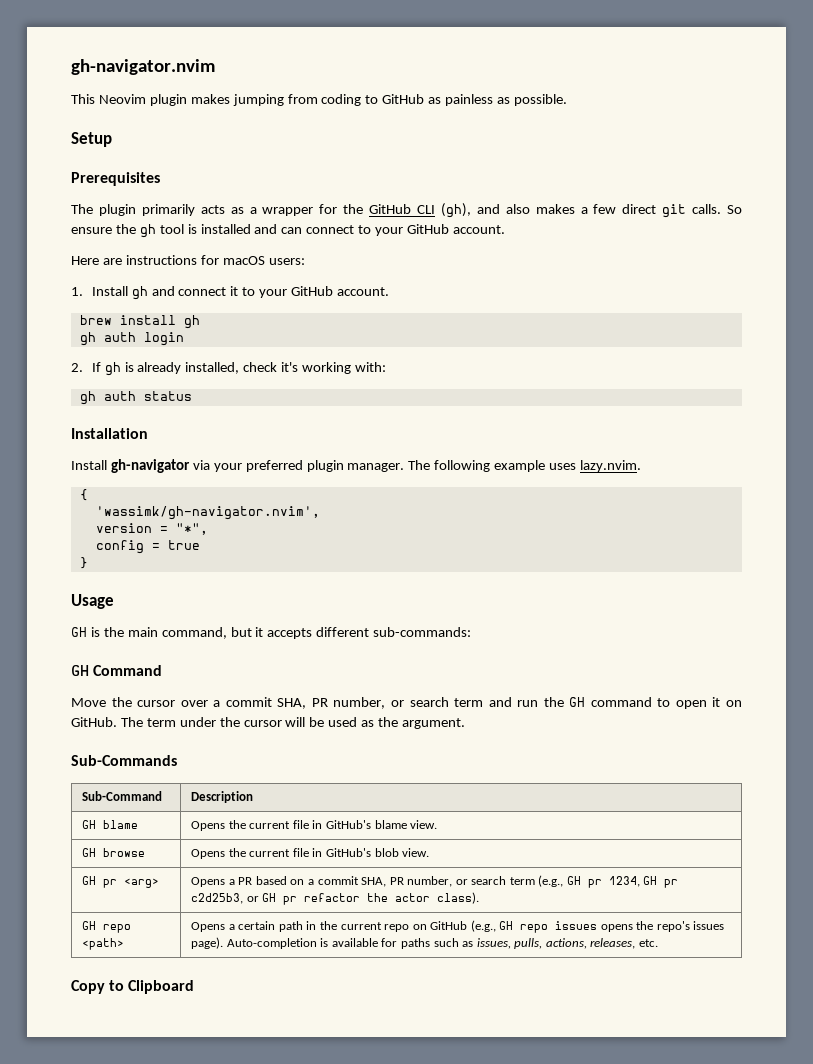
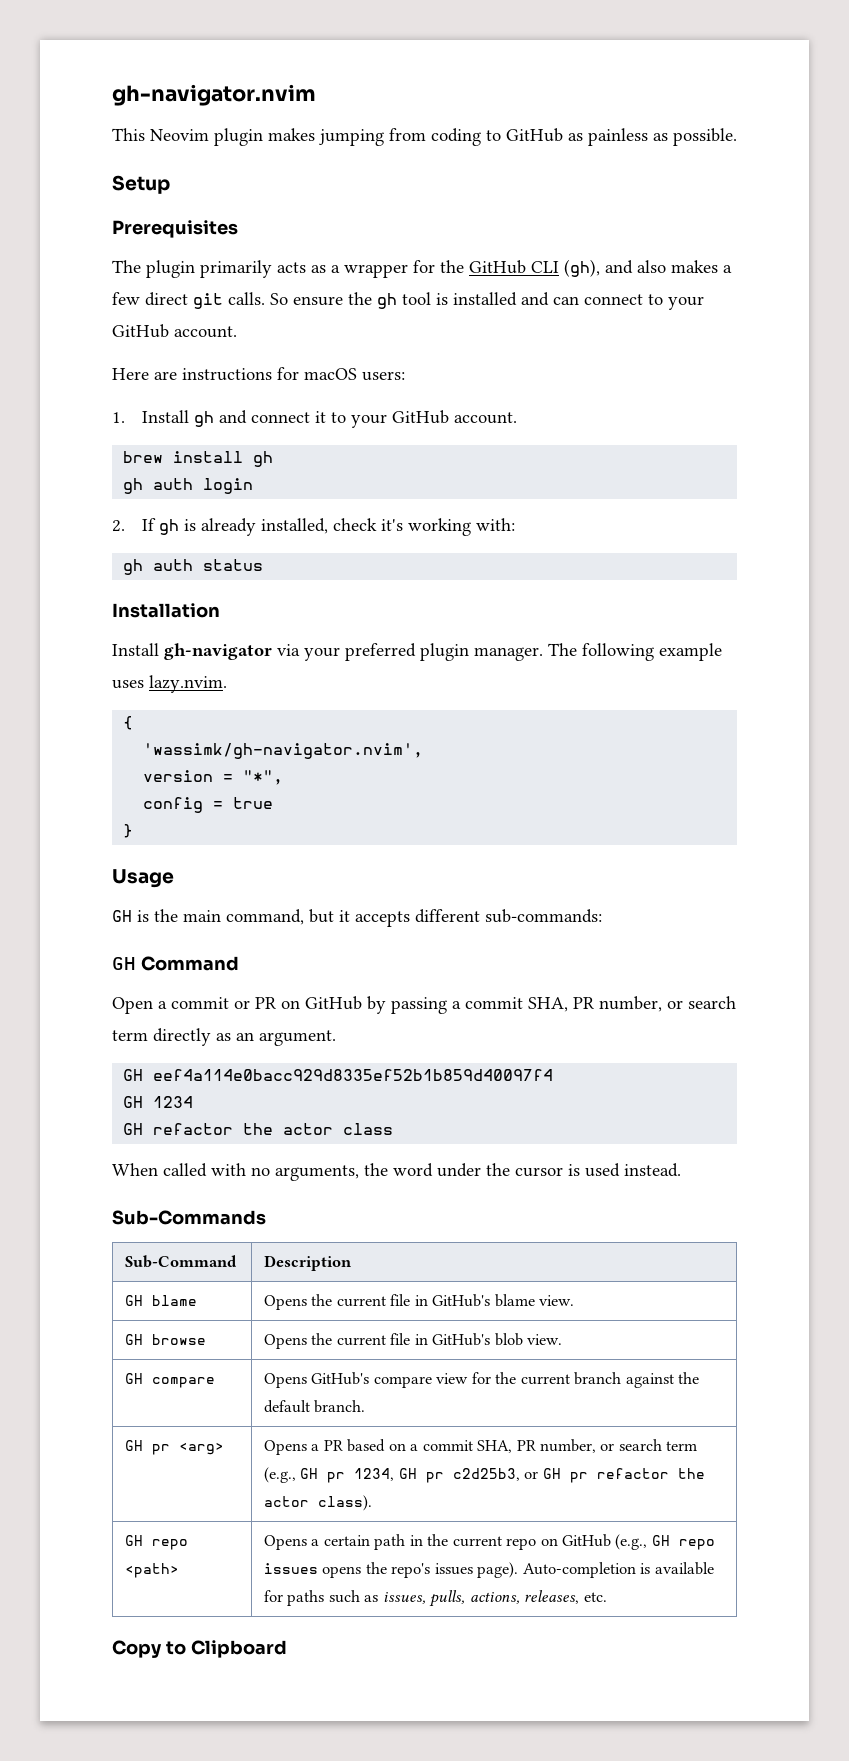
[71,697,742,709] [71,717,466,729] Move the cursor over a commit SHA, PR number, or search term and run the GH command to open it on GitHub. The term under the cursor will be used as the argument. -> [112,996,736,1014] [112,1028,336,1046] [123,1069,554,1081] [123,1096,194,1108] [123,1123,394,1135] [112,1163,681,1181] Open a commit or PR on GitHub by passing a commit SHA, PR number, or search term directly as an argument. // GH eef4a114e0bacc929d8335ef52b1b859d40097f4 // GH 1234 // GH refactor the actor class // When called with no arguments, the word under the cursor is used instead.
(430, 852) none -> [124,1373,215,1388] [263,1372,699,1388] [263,1400,366,1413] // GH compare | Opens GitHub's compare view for the current branch against the default branch.

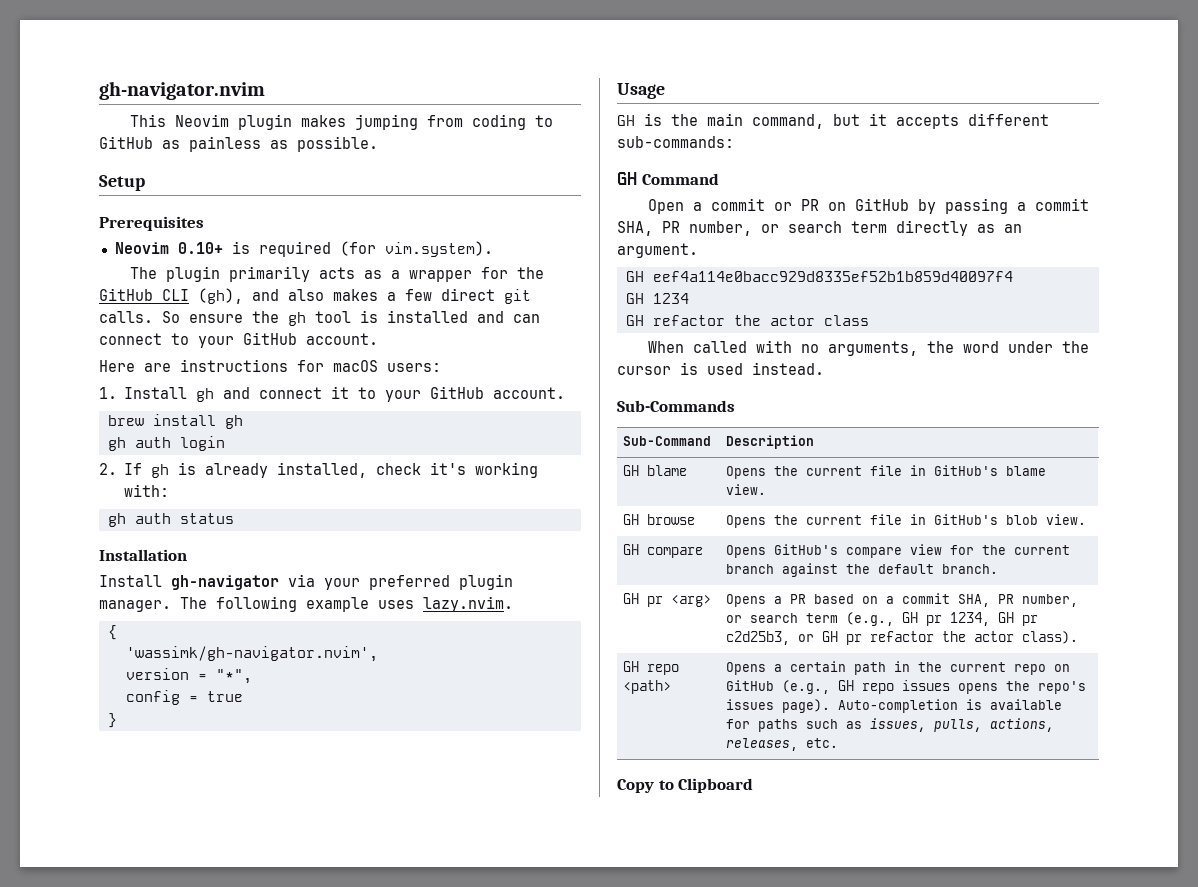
(238, 229) none -> [114,241,493,257] // Neovim 0.10+ is required (for vim.system).

